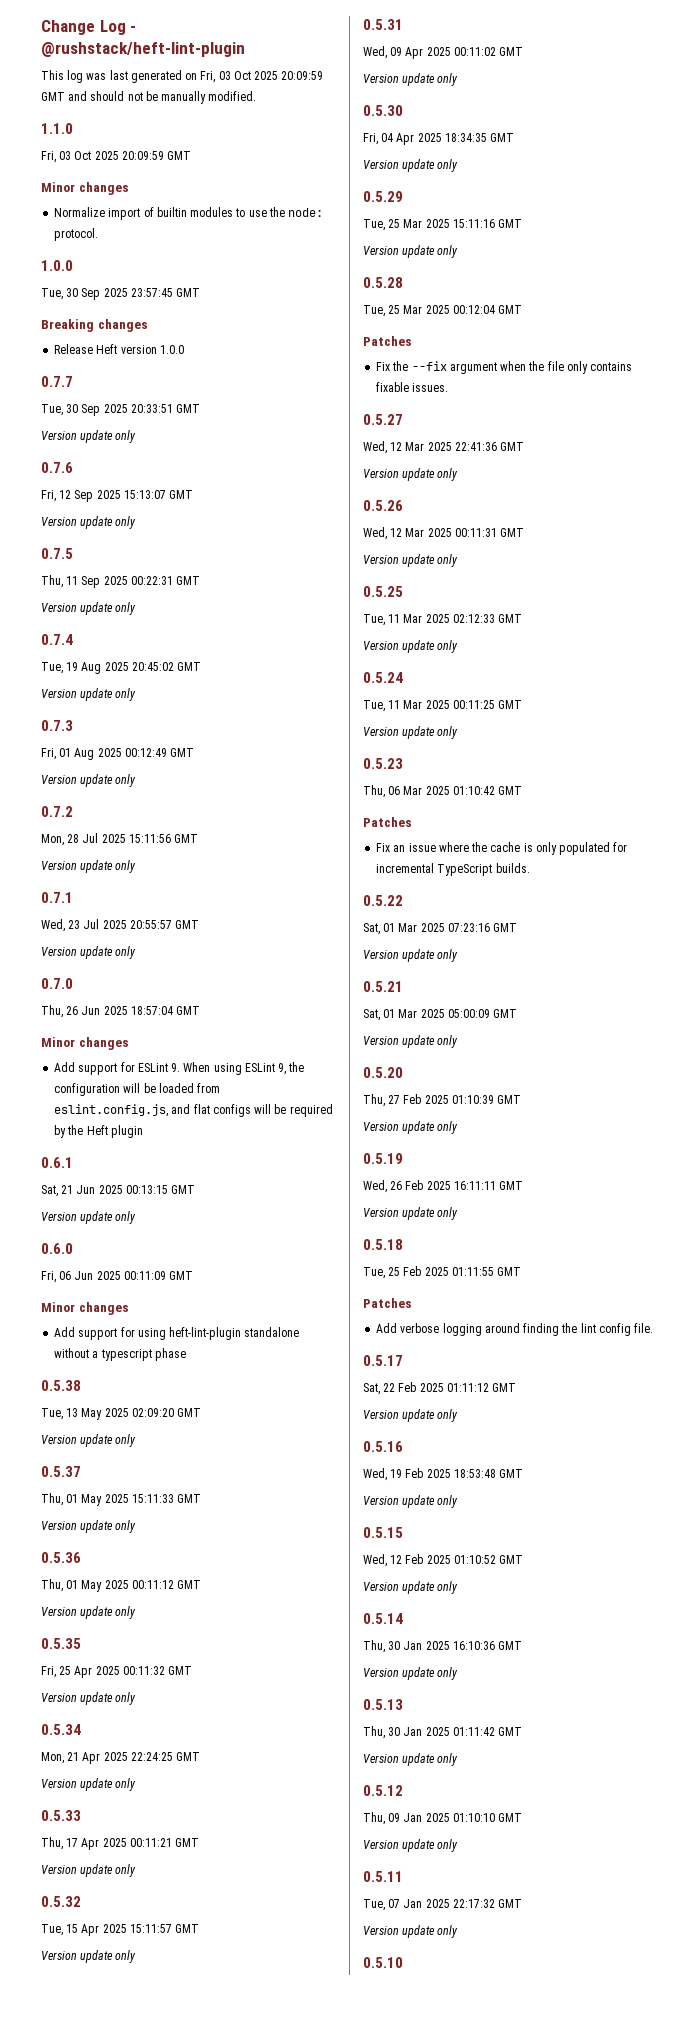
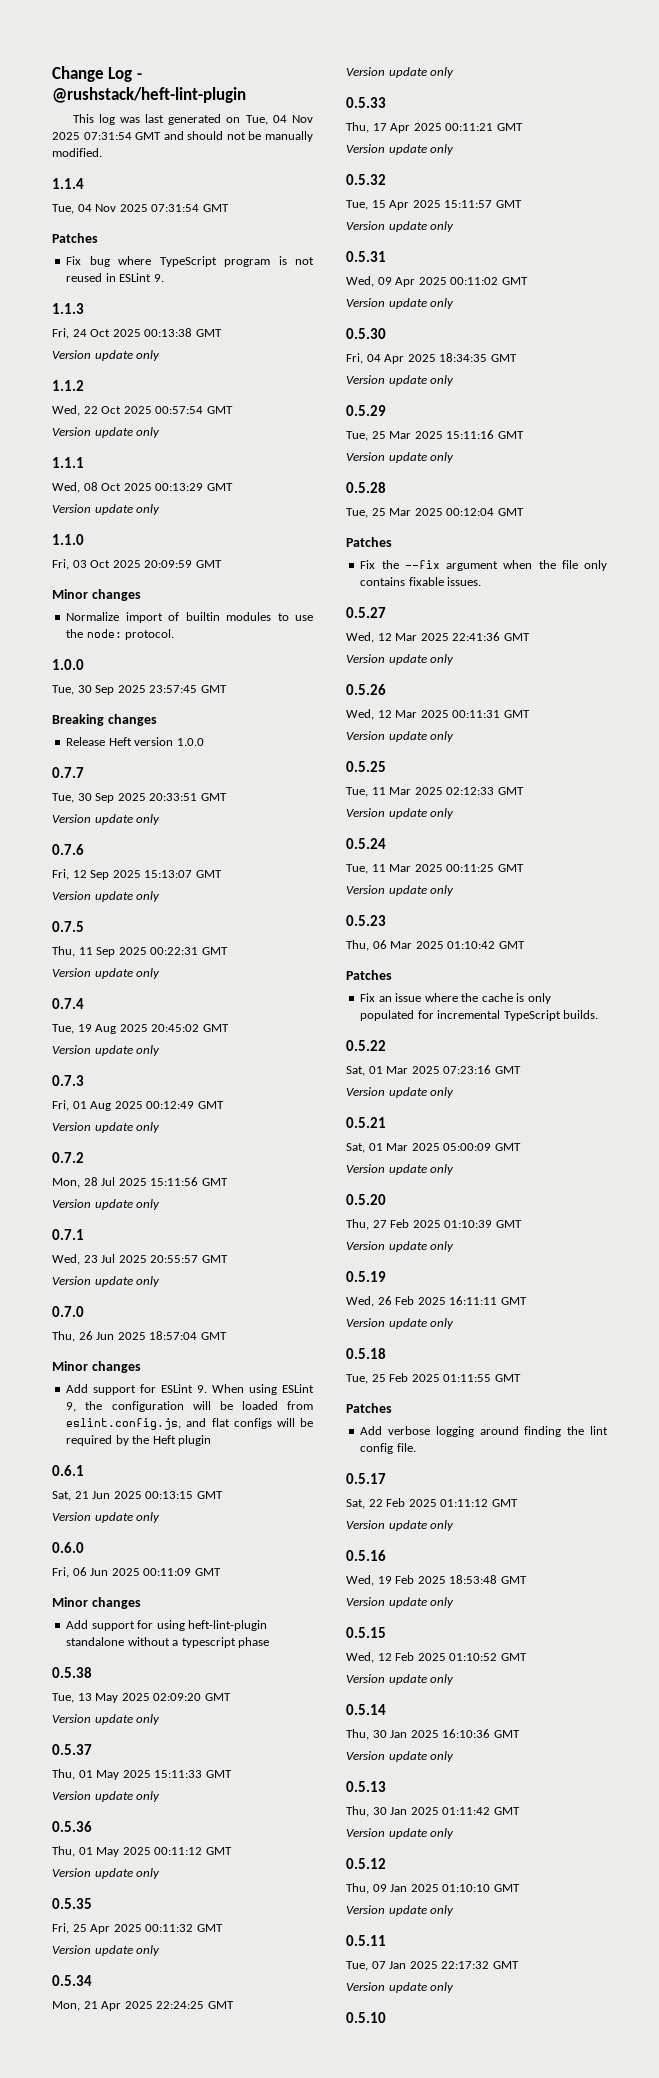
[200,71,324,83] Fri, 03 Oct 2025 20:09:59 -> [245,115,313,125] [52,132,132,140] Tue, 04 Nov 2025 07:31:54
(257, 96) none -> [52,178,84,189] [52,204,229,214] [52,233,98,243] [66,256,314,267] [66,273,164,282] [52,303,84,314] [52,328,222,339] [52,350,161,361] [52,380,84,391] [52,405,233,416] [52,427,161,438] [52,457,84,468] [52,482,233,493] [52,504,161,515] // 1.1.4 // Tue, 04 Nov 2025 07:31:54 GMT // Patches // Fix bug where TypeScript program is not reused in ESLint 9. // 1.1.3 // Fri, 24 Oct 2025 00:13:38 GMT // Version update only // 1.1.2 // Wed, 22 Oct 2025 00:57:54 GMT // Version update only // 1.1.1 // Wed, 08 Oct 2025 00:13:29 GMT // Version update only

